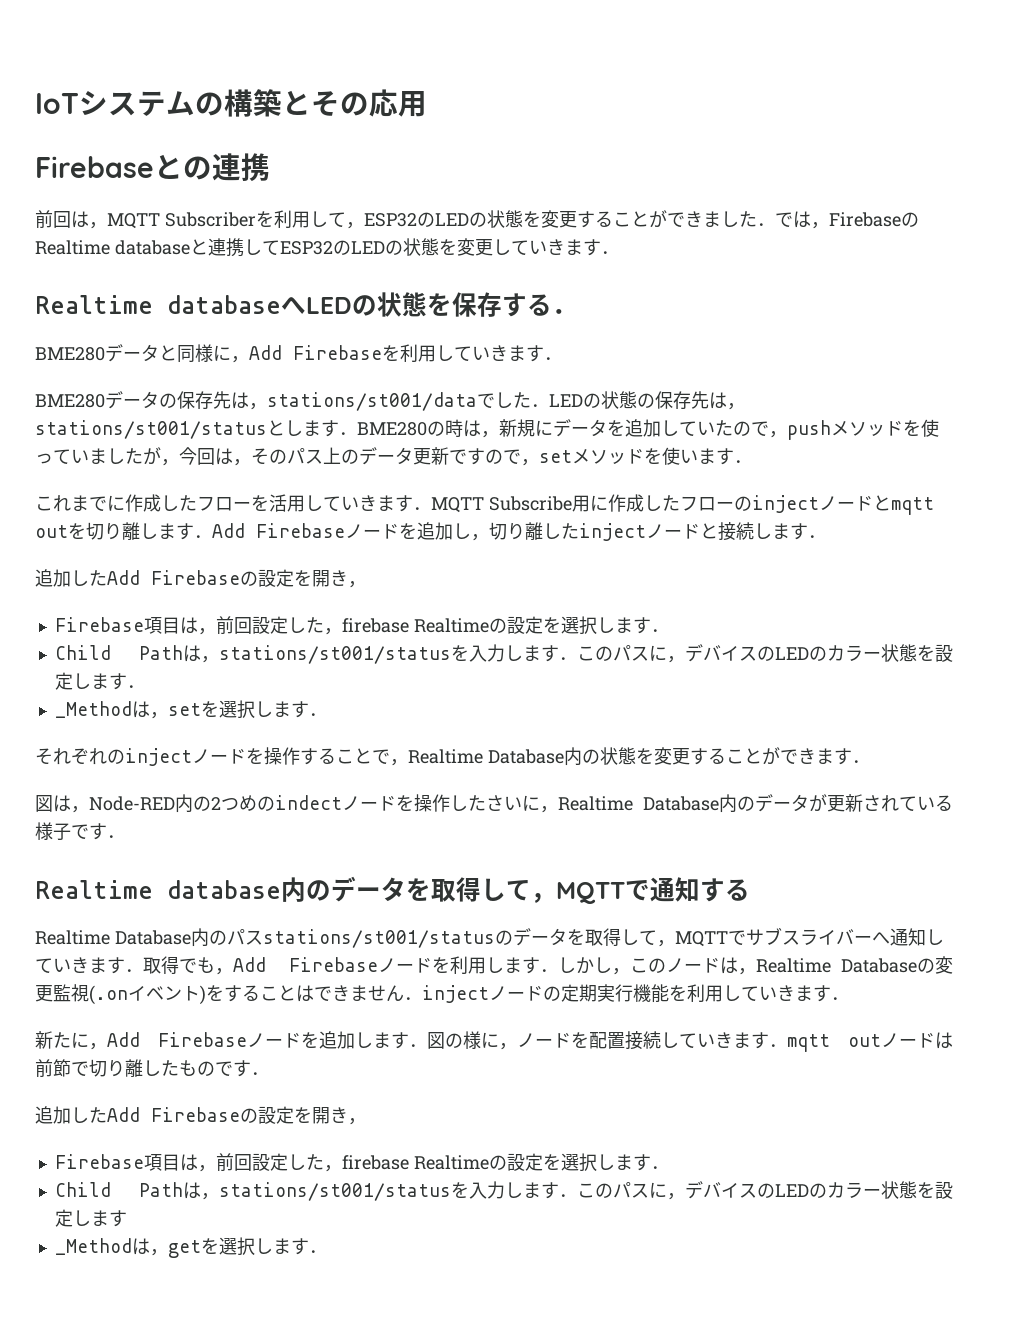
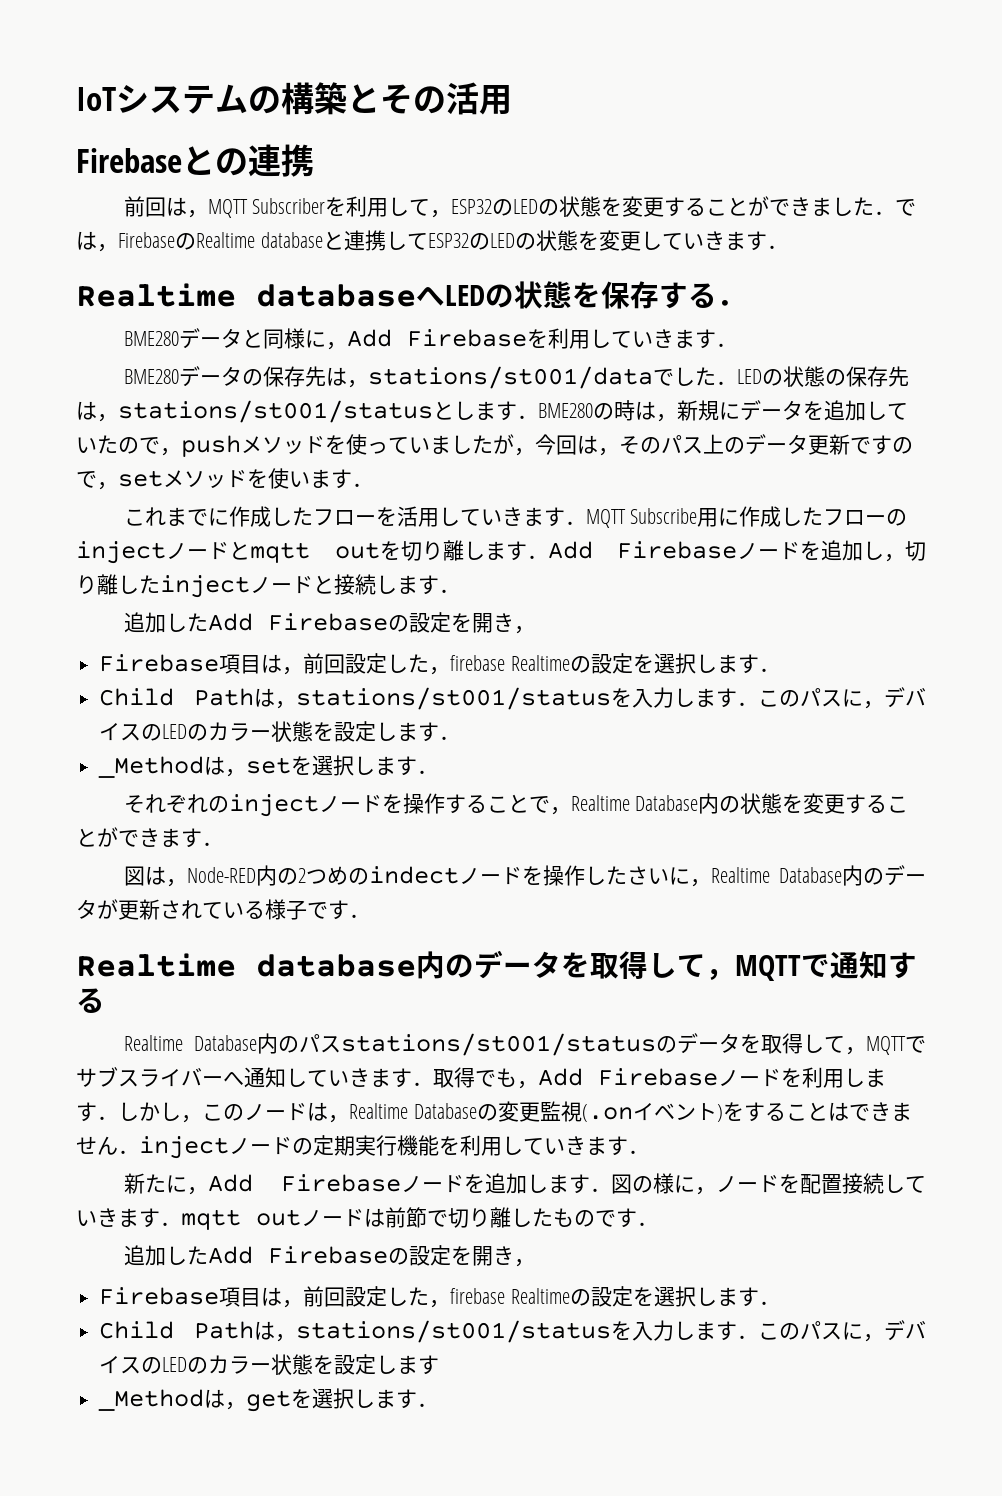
[369,89,398,117] 応 -> [446,82,479,115] 活

